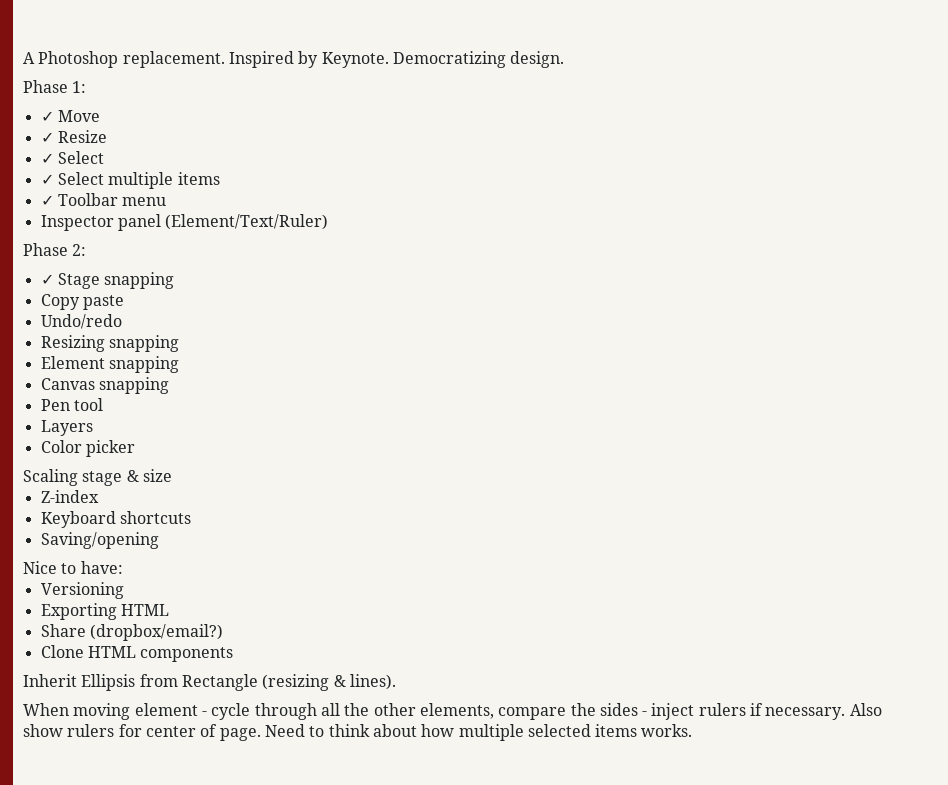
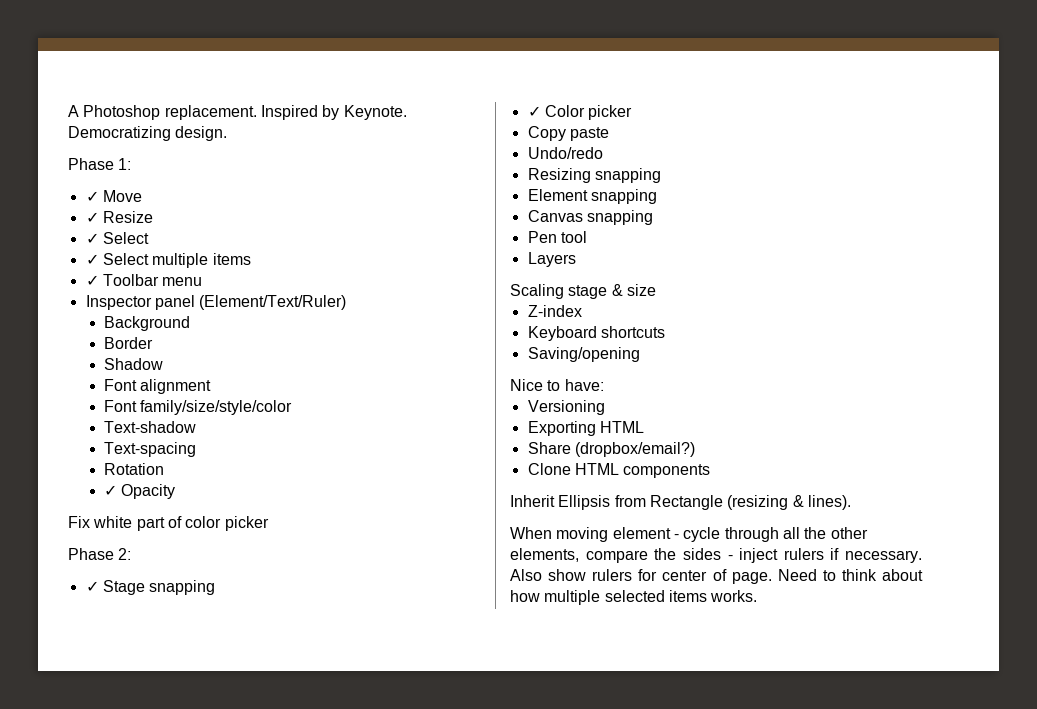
(329, 222) none -> [103,316,190,331] [103,337,153,349] [103,358,163,370] [103,379,212,394] [103,400,293,415] [103,421,196,433] [103,442,196,457] [103,463,164,475] [103,484,176,499] [68,516,269,531] // Background // Border // Shadow // Font alignment // Font family/size/style/color // Text-shadow // Text-spacing // Rotation // ✓ Opacity // Fix white part of color picker
(175, 280) none -> [527,105,633,120] // ✓ Color picker
[40,440,135,457] // Color picker -> (576, 259) none

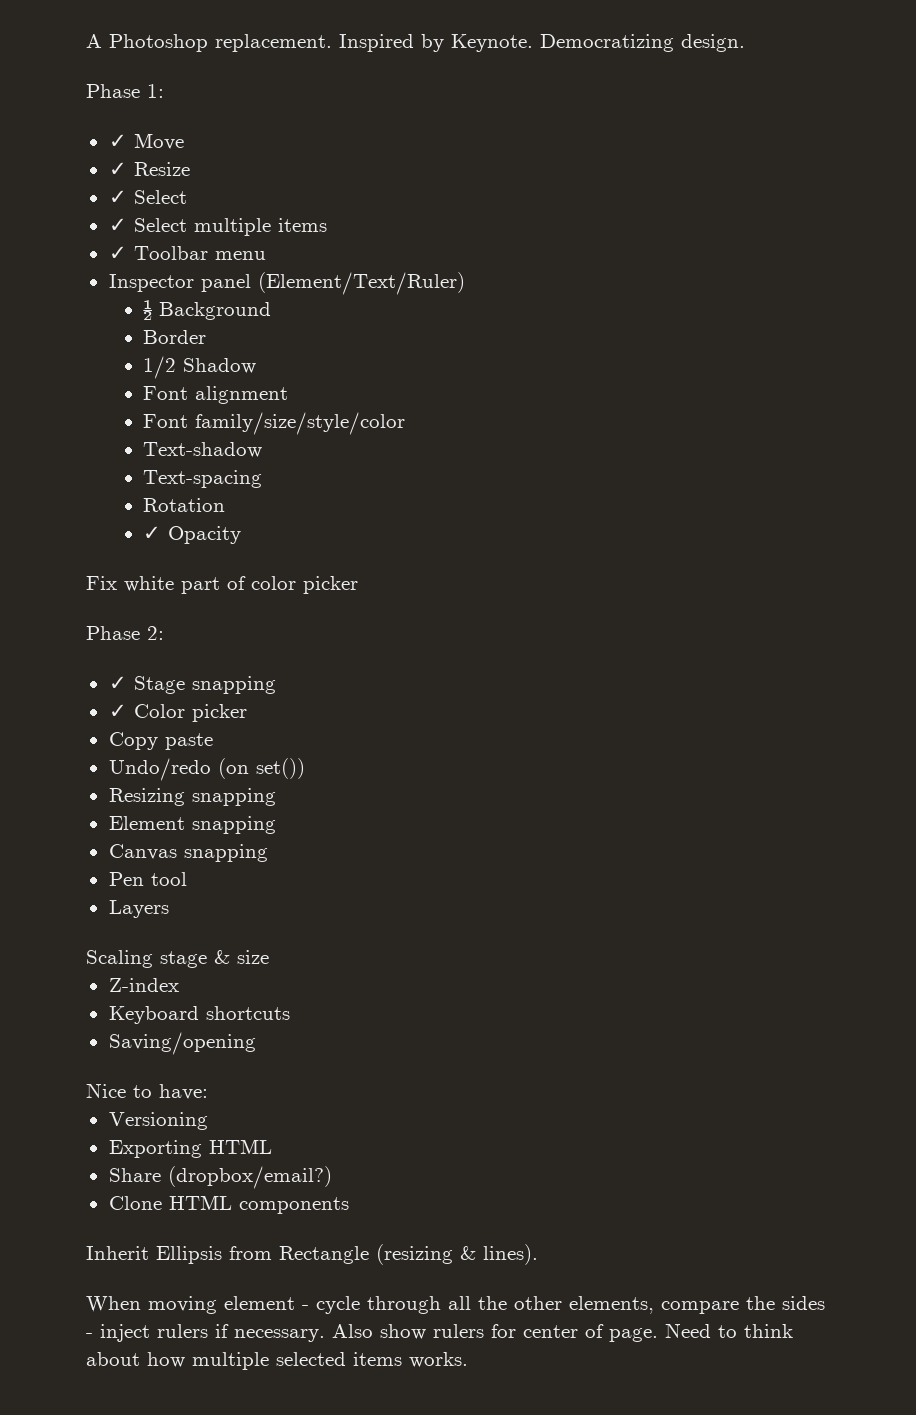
(347, 302) none -> [143,300,154,320] ½
(153, 343) none -> [143,356,177,379] 1/2
(603, 153) none -> [217,758,305,779] (on set())

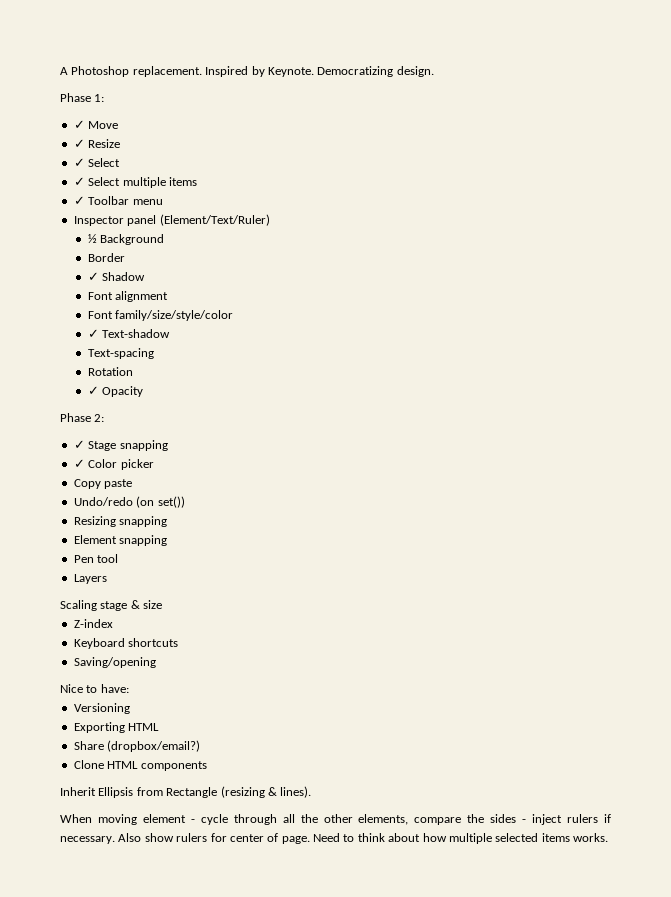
[143,356,177,379] 1/2 -> [87,272,99,281] ✓
(406, 423) none -> [87,329,99,338] ✓
[86,576,358,594] // Fix white part of color picker -> (143, 391) none
[108,844,268,862] // Canvas snapping -> (168, 540) none

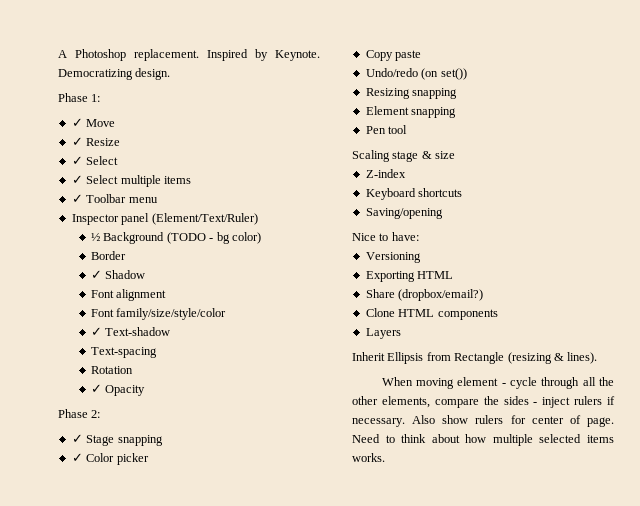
(164, 239) none -> [166,232,261,244] (TODO - bg color)
[73,574,107,584] // Layers -> (408, 129) none
(207, 766) none -> [365,328,401,339] // Layers

